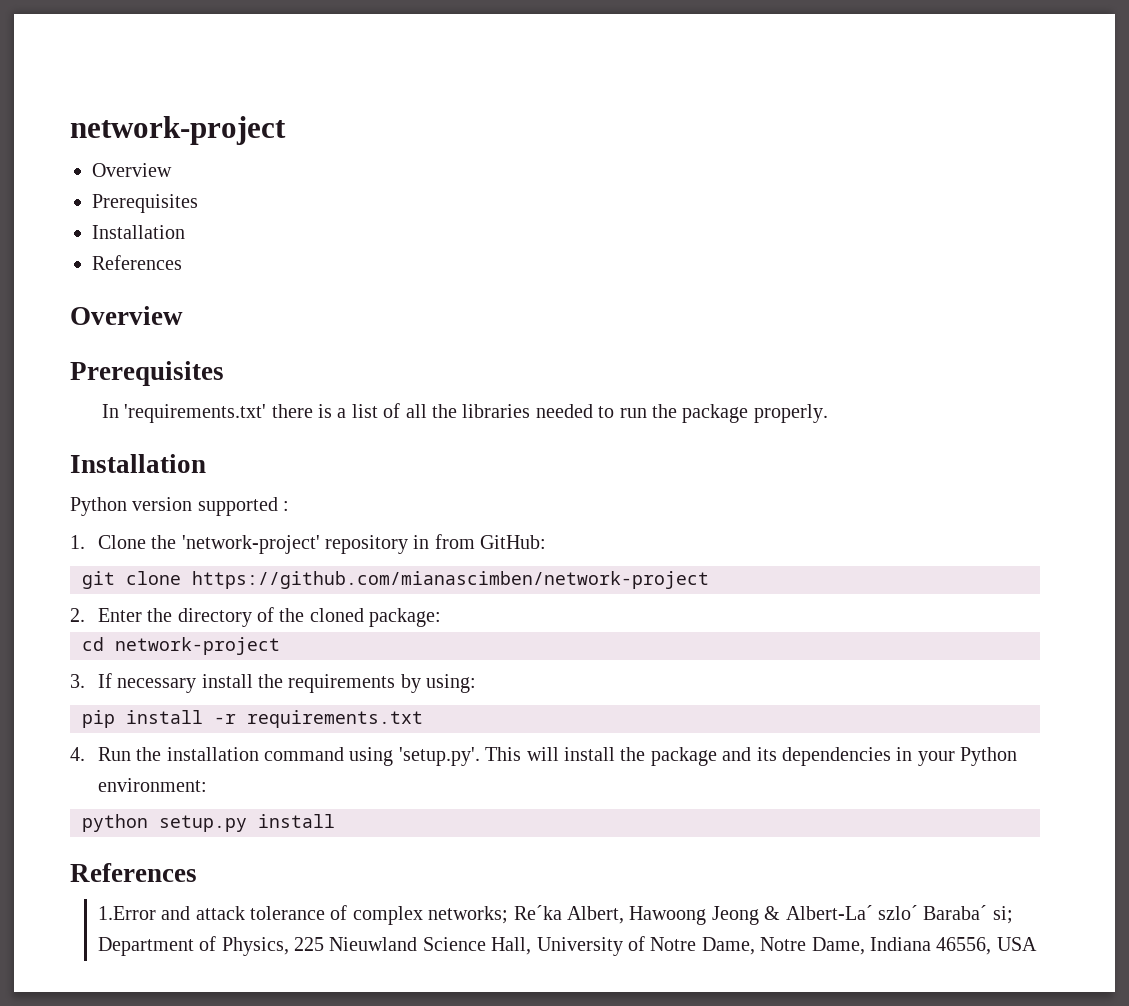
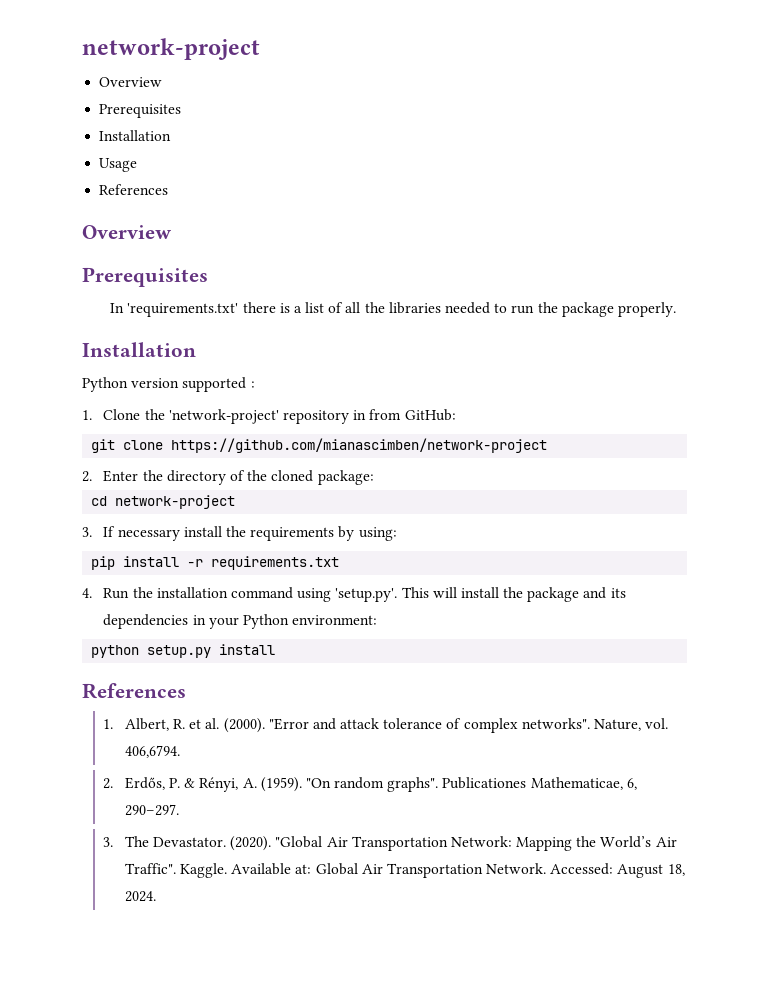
(185, 232) none -> [99,158,138,172] // Usage
[97,906,156,920] 1.Error -> [103,718,309,733] 1. Albert, R. et al. (2000). "Error
[428,905,1013,925] [97,936,1037,956] networks; Re´ka Albert, Hawoong Jeong & Albert-La´ szlo´ Baraba´ si; Department of Physics, 225 Nieuwland Science Hall, University of Notre Dame, Notre Dame, Indiana 46556, USA -> [521,718,669,731] [124,745,180,758] [103,777,637,792] [124,804,179,816] [103,836,677,851] [124,863,685,878] [124,891,156,902] networks". Nature, vol. 406,6794. // 2. Erdős, P. & Rényi, A. (1959). "On random graphs". Publicationes Mathematicae, 6, 290–297. // 3. The Devastator. (2020). "Global Air Transportation Network: Mapping the World’s Air Traffic". Kaggle. Available at: Global Air Transportation Network. Accessed: August 18, 2024.

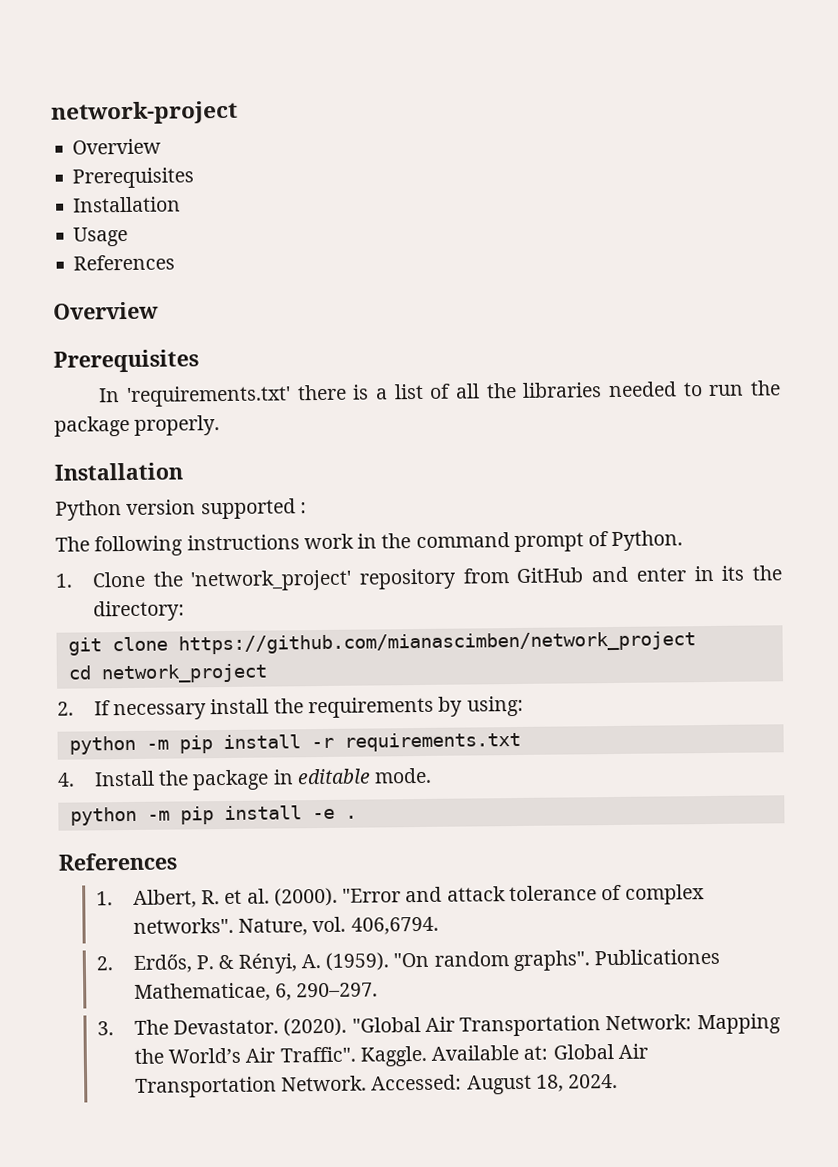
[82,409,456,424] [91,438,548,453] [82,470,374,485] 1. Clone the 'network-project' repository in from GitHub: // git clone https://github.com/mianascimben/network-project // 2. Enter the directory of the cloned package: -> [55,530,684,557] [55,565,783,592] [92,600,185,622] [67,631,696,656] The following instructions work in the command prompt of Python. // 1. Clone the 'network_project' repository from GitHub and enter in its the directory: // git clone https://github.com/mianascimben/network_project
[115,495,236,509] [82,527,92,537] network-project // 3. -> [100,663,268,684] [57,701,74,716] network_project // 2.
(397, 534) none -> [68,735,169,755] python -m
[103,587,626,602] [103,614,378,629] [91,644,276,658] Run the installation command using 'setup.py'. This will install the package and its dependencies in your Python environment: // python setup.py install -> [93,767,433,791] [69,805,357,826] Install the package in editable mode. // python -m pip install -e .

